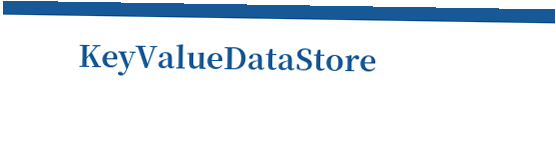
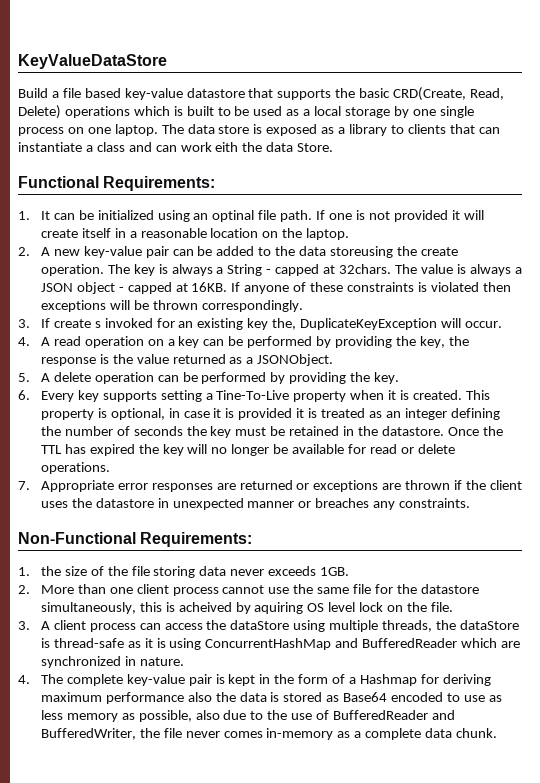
(377, 60) none -> [18,87,505,101] [18,105,474,119] [18,124,500,136] [18,142,334,152] [18,176,216,191] [18,210,484,222] [40,228,350,240] [18,246,458,258] [40,264,522,276] [40,282,511,294] [40,300,303,312] [18,318,502,330] [18,336,469,348] [40,354,334,366] [18,372,400,384] [18,390,490,402] [40,408,500,420] [40,426,503,438] [40,444,455,456] [40,462,110,474] [18,480,522,492] [40,498,471,510] [18,532,253,547] [18,566,350,578] [18,584,479,596] [40,602,453,614] [18,620,519,632] [40,638,521,650] [40,656,184,668] [18,674,491,686] [40,692,502,704] [40,710,455,722] [40,728,498,740] // Build a file based key-value datastore that supports the basic CRD(Create, Read, Delete) operations which is built to be used as a local storage by one single process on one laptop. The data store is exposed as a library to clients that can instantiate a class and can work eith the data Store. // Functional Requirements: // 1. It can be initialized using an optinal file path. If one is not provided it will create itself in a reasonable location on the laptop. // 2. A new key-value pair can be added to the data storeusing the create operation. The key is always a String - capped at 32chars. The value is always a JSON object - capped at 16KB. If anyone of these constraints is violated then exceptions will be thrown correspondingly. // 3. If create s invoked for an existing key the, DuplicateKeyException will occur. // 4. A read operation on a key can be performed by providing the key, the response is the value returned as a JSONObject. // 5. A delete operation can be performed by providing the key. // 6. Every key supports setting a Tine-To-Live property when it is created. This property is optional, in case it is provided it is treated as an integer defining the number of seconds the key must be retained in the datastore. Once the TTL has expired the key will no longer be available for read or delete operations. // 7. Appropriate error responses are returned or exceptions are thrown if the client uses the datastore in unexpected manner or breaches any constraints. // Non-Functional Requirements: // 1. the size of the file storing data never exceeds 1GB. // 2. More than one client process cannot use the same file for the datastore simultaneously, this is acheived by aquiring OS level lock on the file. // 3. A client process can access the dataStore using multiple threads, the dataStore is thread-safe as it is using ConcurrentHashMap and BufferedReader which are synchronized in nature. // 4. The complete key-value pair is kept in the form of a Hashmap for deriving maximum performance also the data is stored as Base64 encoded to use as less memory as possible, also due to the use of BufferedReader and BufferedWriter, the file never comes in-memory as a complete data chunk.

